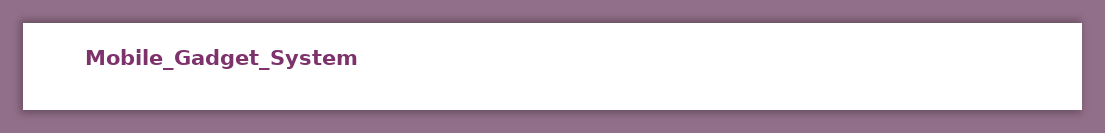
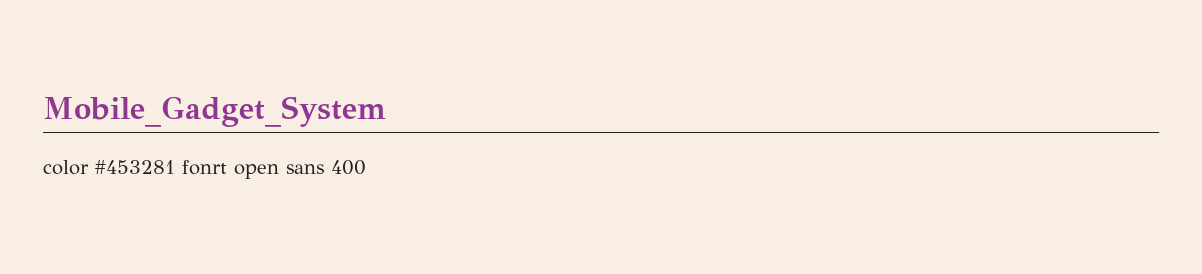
(358, 59) none -> [43,160,366,179] // color #453281 fonrt open sans 400

